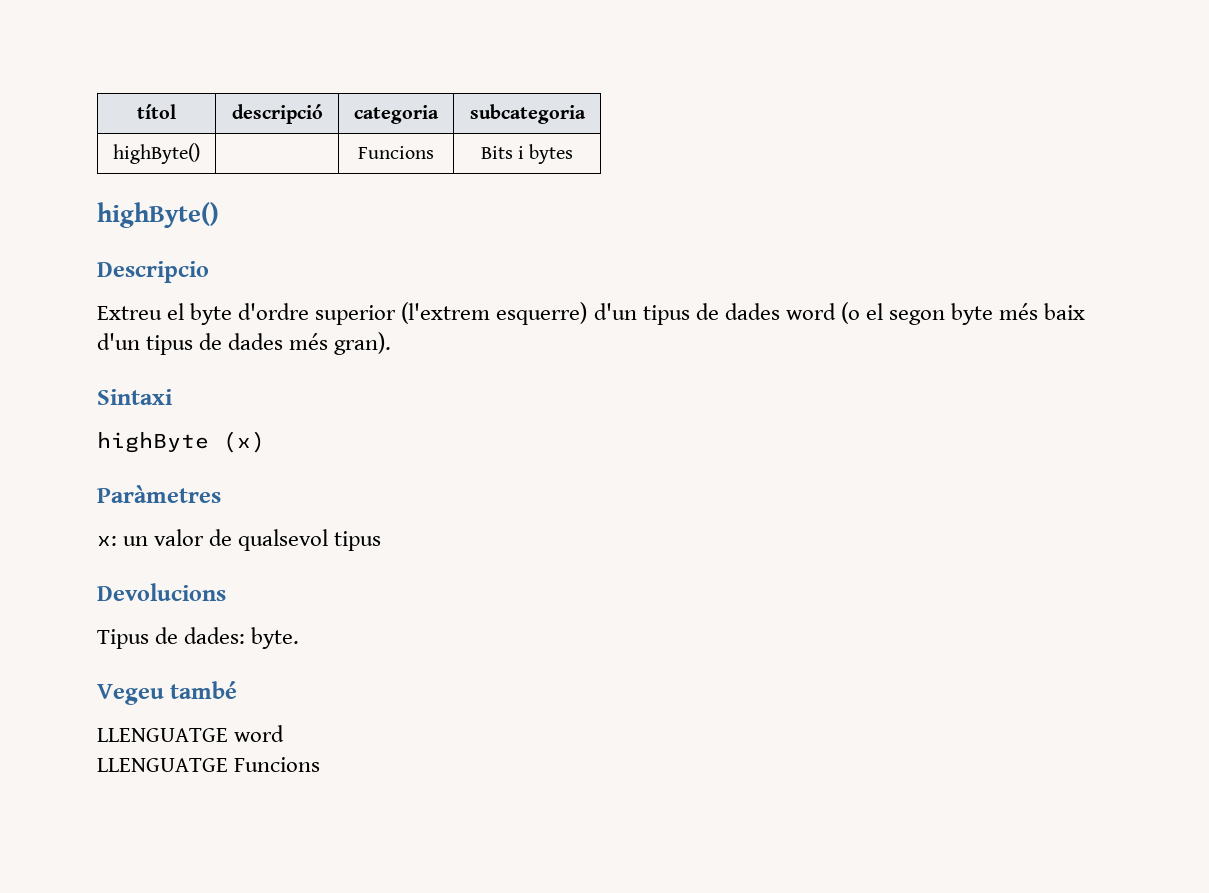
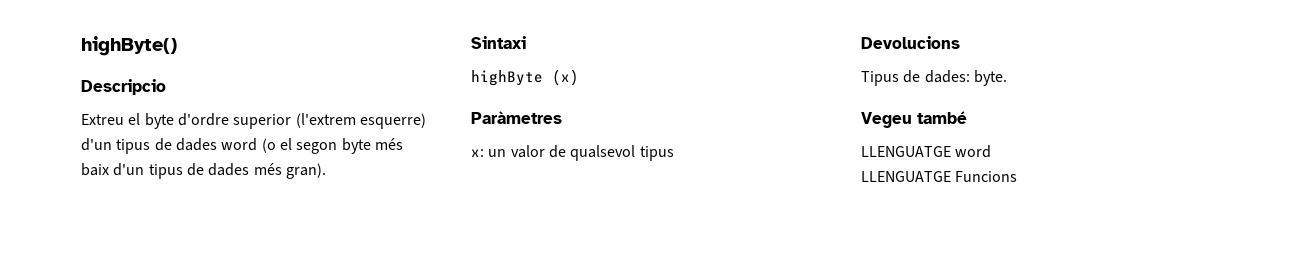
[137,104,176,119] [231,104,323,124] [354,105,439,124] [469,104,586,124] [113,143,200,164] [358,146,434,159] [480,144,574,164] títol | descripció | categoria | subcategoria // highByte() | | Funcions | Bits i bytes // -> (81, 46) none

